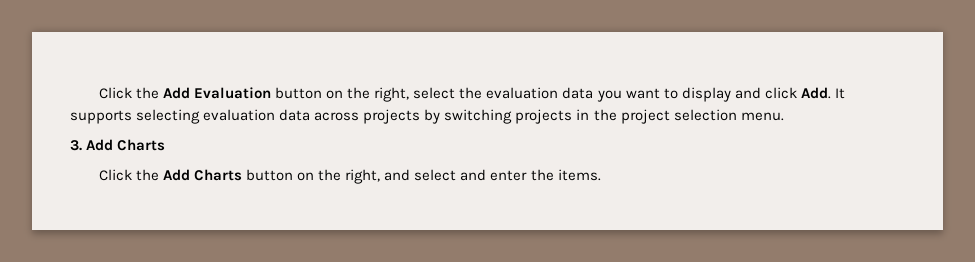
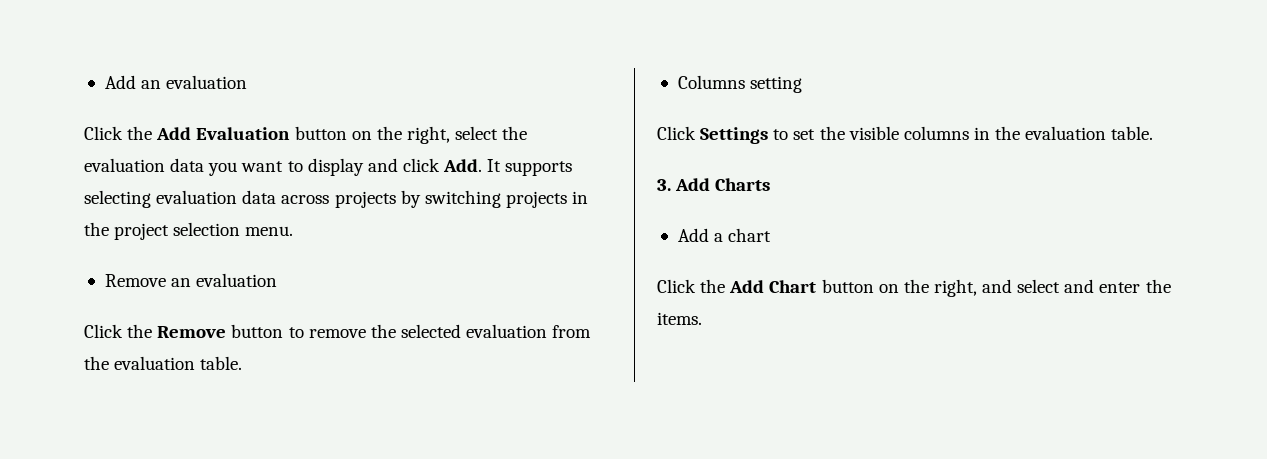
(98, 93) none -> [104,75,248,89] Add an evaluation //
(784, 116) none -> [104,273,278,287] [84,324,592,338] [84,356,243,370] [677,75,803,93] [657,126,1154,144] // Remove an evaluation // Click the Remove button to remove the selected evaluation from the evaluation table. // Columns setting // Click Settings to set the visible columns in the evaluation table.
[98,169,243,181] // Click the Add Charts -> [677,228,772,242] [657,279,817,293] // Add a chart // Click the Add Chart

